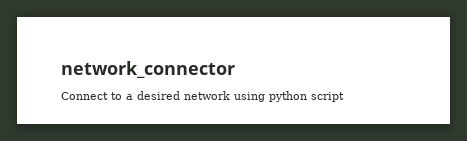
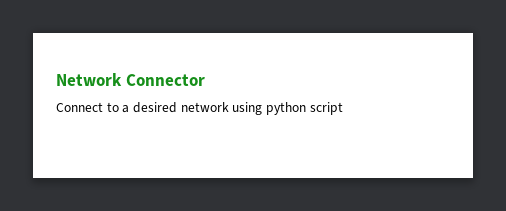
[61,61,235,78] network_connector -> [56,73,205,86] Network Connector

